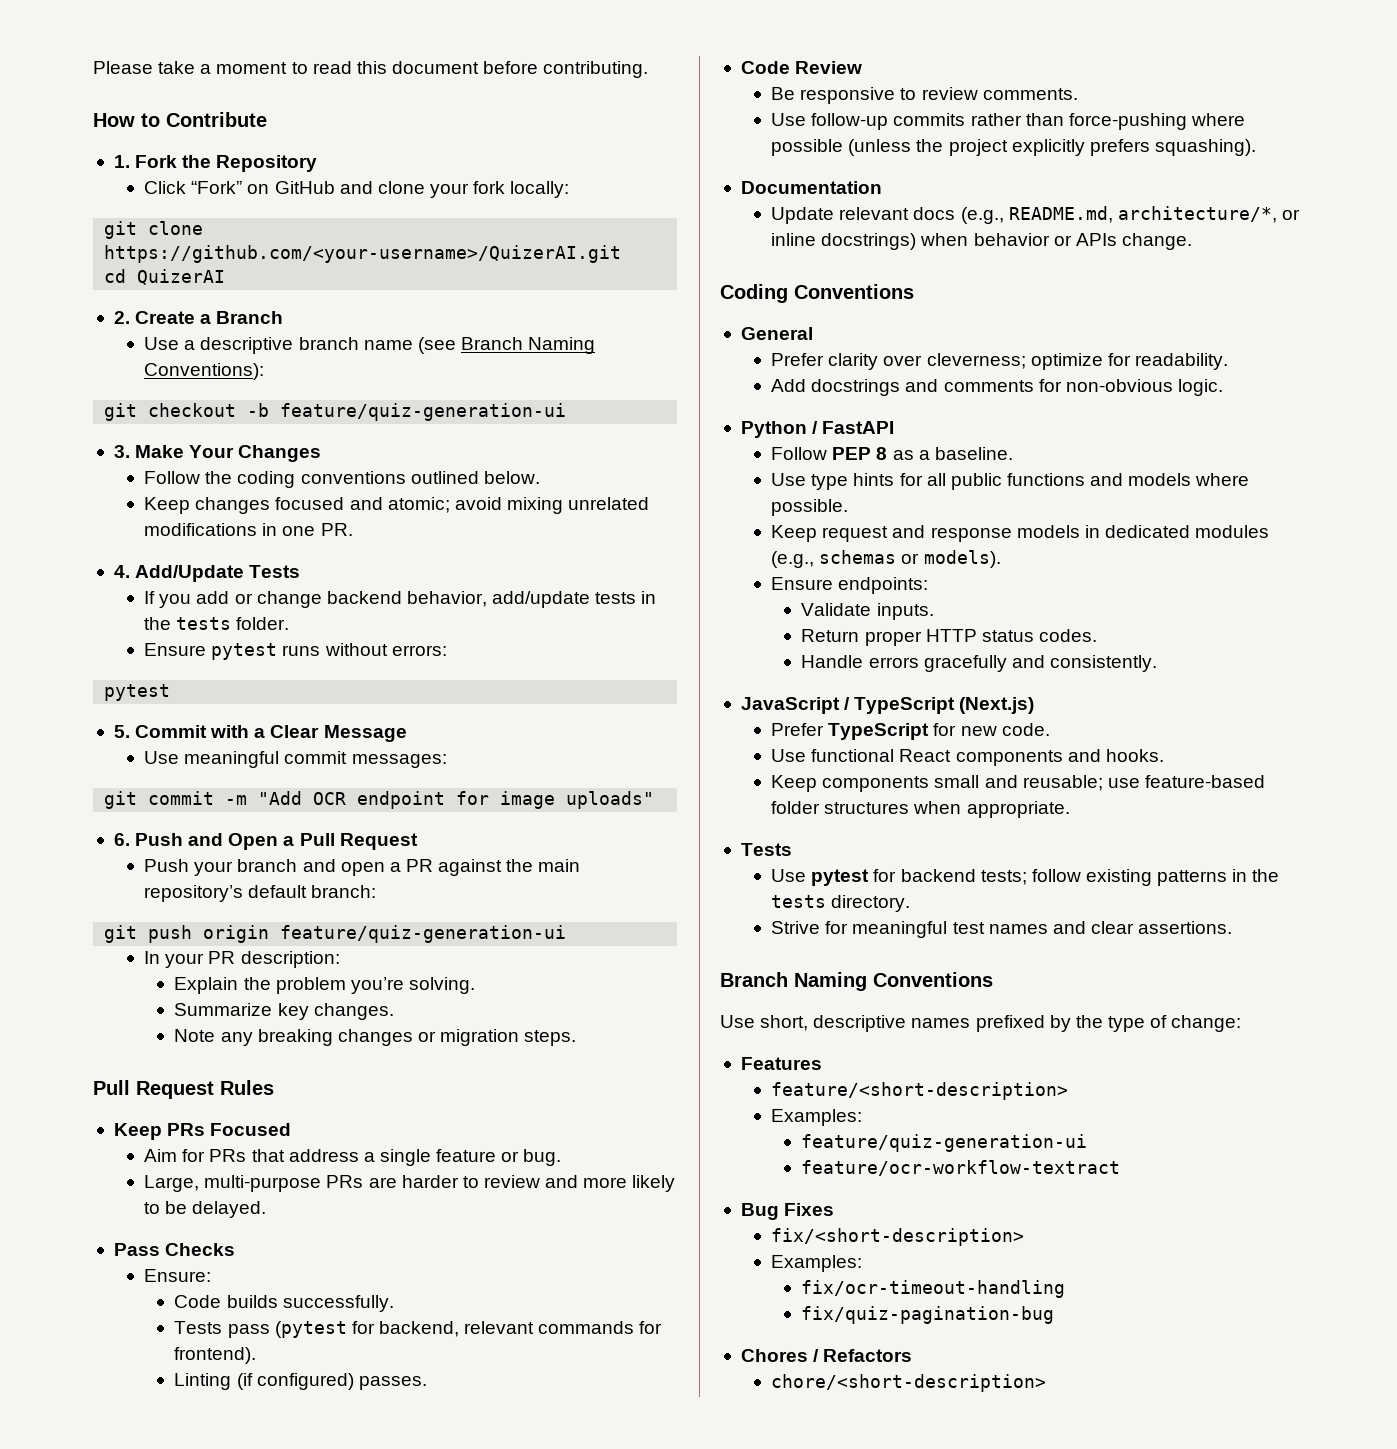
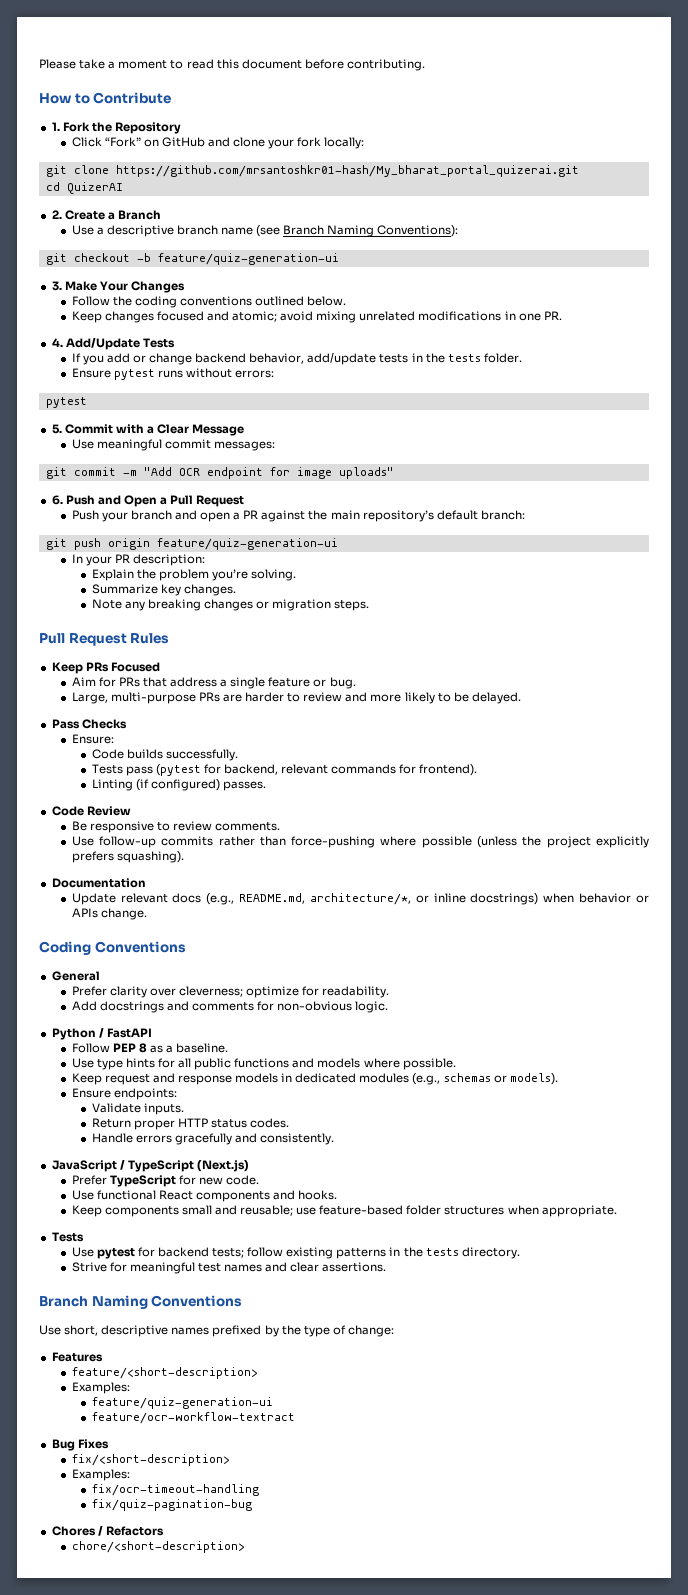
[104,245,622,263] https://github.com/<your-username>/QuizerAI.git -> [115,165,579,177] https://github.com/mrsantoshkr01-hash/My_bharat_portal_quizerai.git

